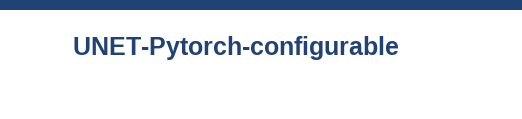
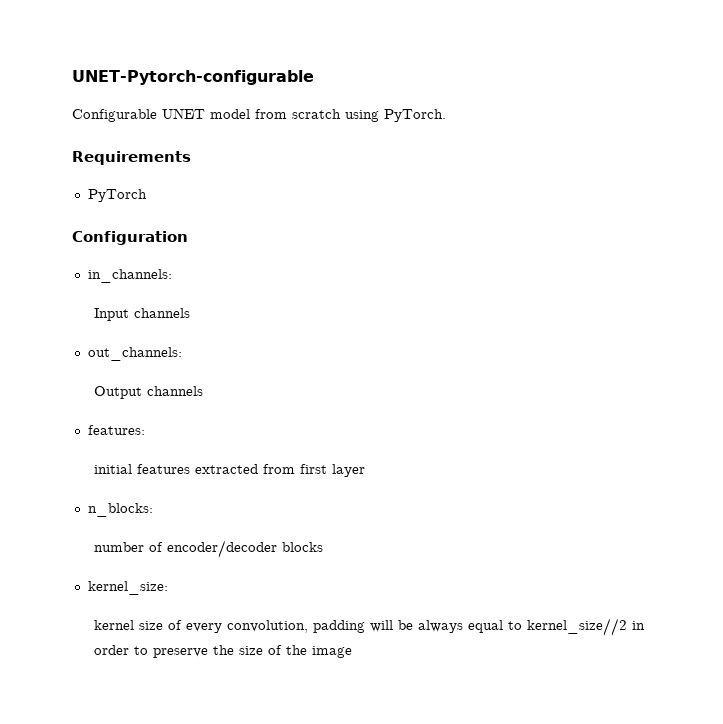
(399, 48) none -> [72,108,446,122] [72,151,191,165] [87,189,147,202] [72,231,188,245] [87,269,172,283] [94,308,191,321] [87,347,182,361] [94,386,204,399] [87,425,145,435] [94,464,366,477] [87,503,153,517] [94,540,324,558] [87,581,168,595] [94,618,646,636] [94,645,353,658] // Configurable UNET model from scratch using PyTorch. // Requirements // PyTorch // Configuration // in_channels: // Input channels // out_channels: // Output channels // features: // initial features extracted from first layer // n_blocks: // number of encoder/decoder blocks // kernel_size: // kernel size of every convolution, padding will be always equal to kernel_size//2 in order to preserve the size of the image

